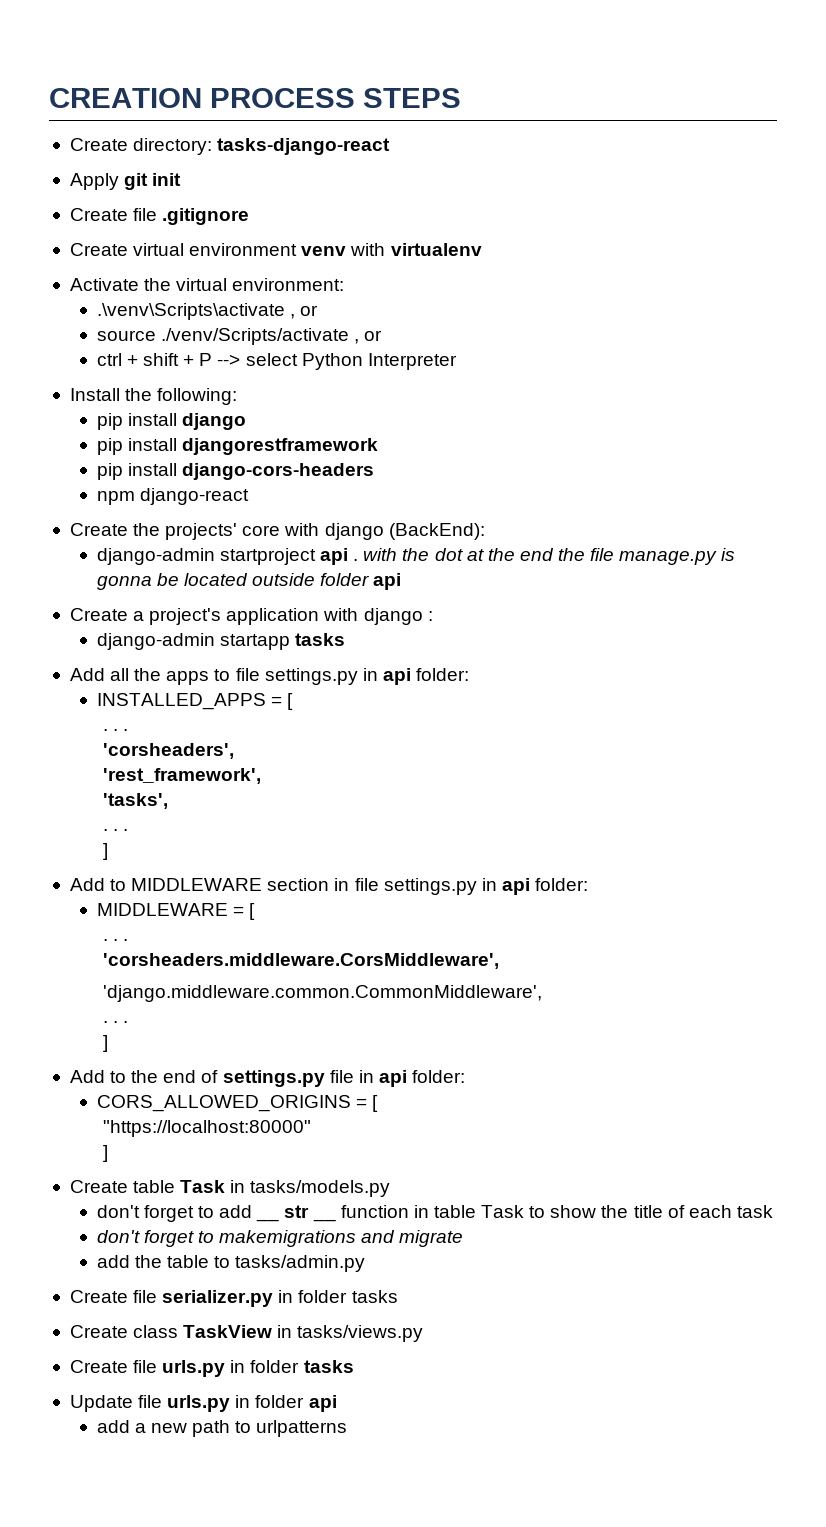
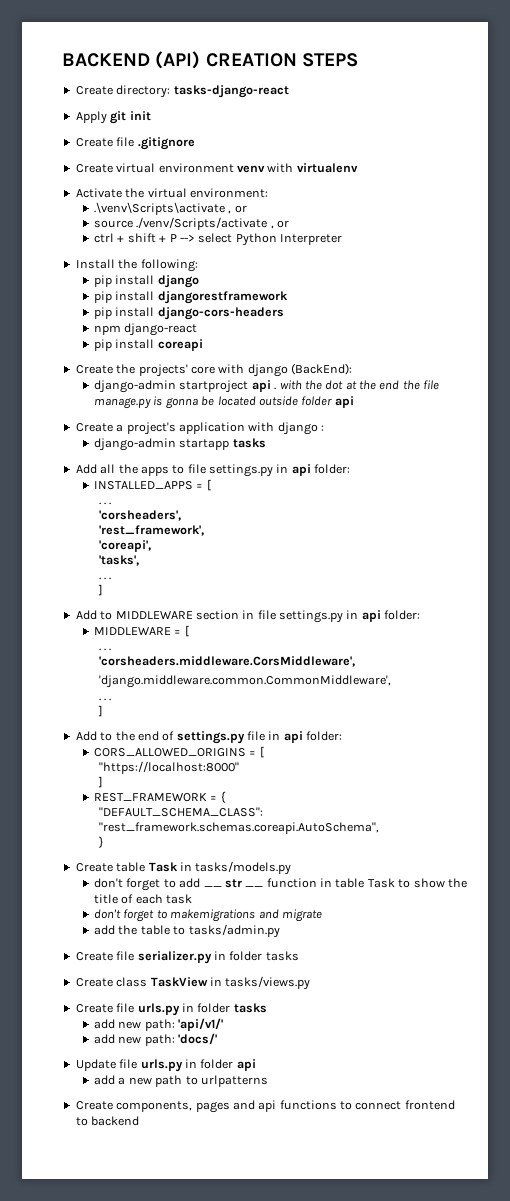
[49,88,355,108] CREATION PROCESS -> [62,51,297,69] BACKEND (API) CREATION
(249, 496) none -> [94,339,203,351] // pip install coreapi
(261, 776) none -> [98,540,151,552] // 'coreapi',
[102,1120,311,1137] [102,1145,108,1162] "https://localhost:80000" // ] -> [98,761,239,774] [97,776,103,788] [94,791,226,803] [98,807,263,817] [98,822,379,834] [98,836,103,848] "https://localhost:8000" // ] // REST_FRAMEWORK = { // "DEFAULT_SCHEMA_CLASS": "rest_framework.schemas.coreapi.AutoSchema", // }
(354, 1366) none -> [94,1018,224,1031] [94,1033,218,1046] // add new path: 'api/v1/' // add new path: 'docs/'
(348, 1428) none -> [75,1100,455,1113] [75,1116,140,1126] // Create components, pages and api functions to connect frontend to backend

